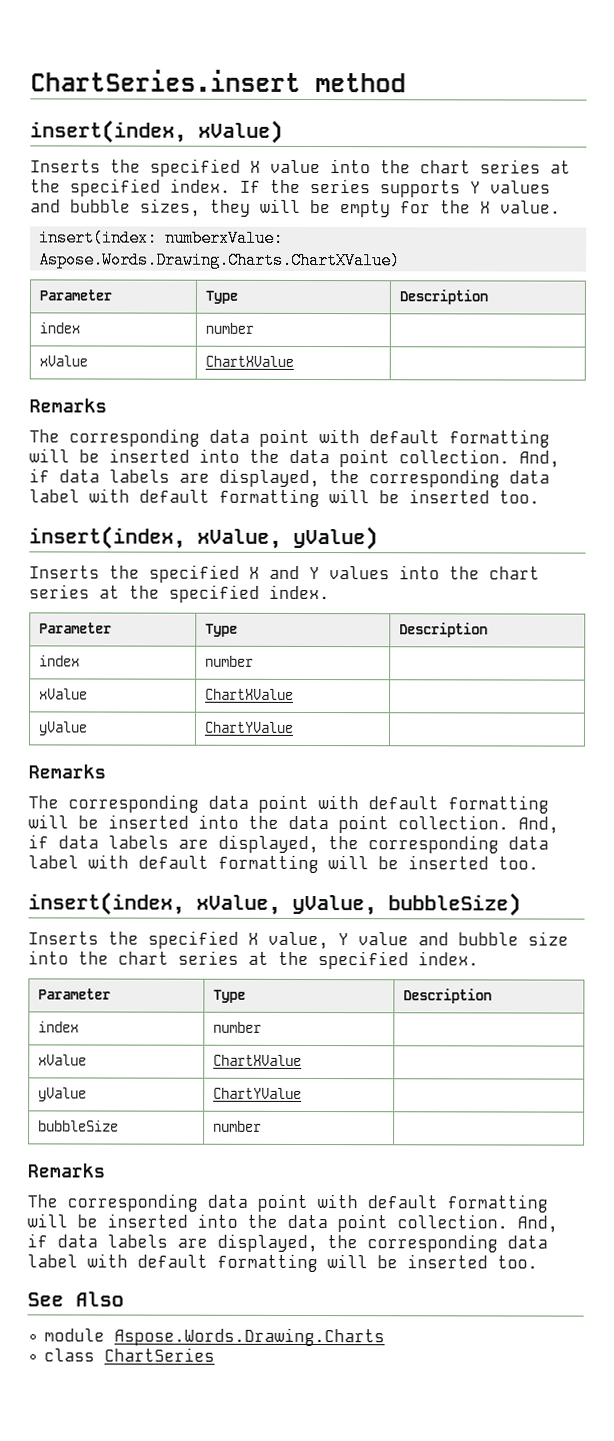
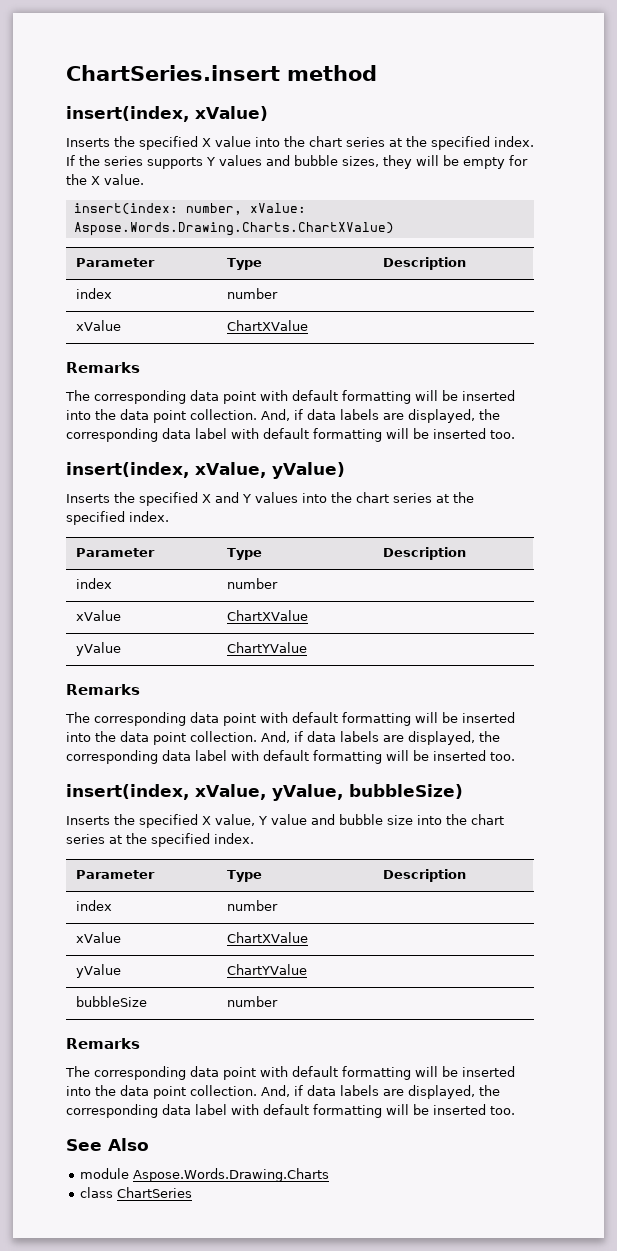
[165,229,285,247] numberxValue: -> [185,203,306,215] number, xValue:

